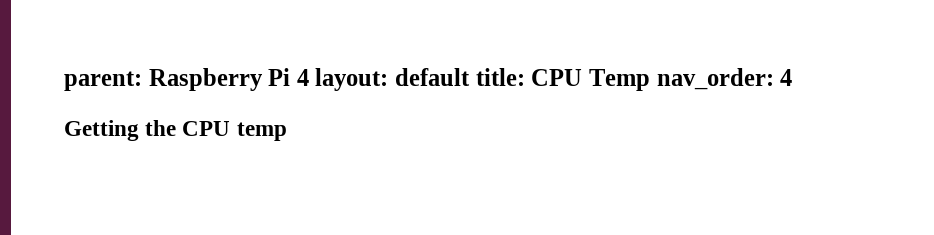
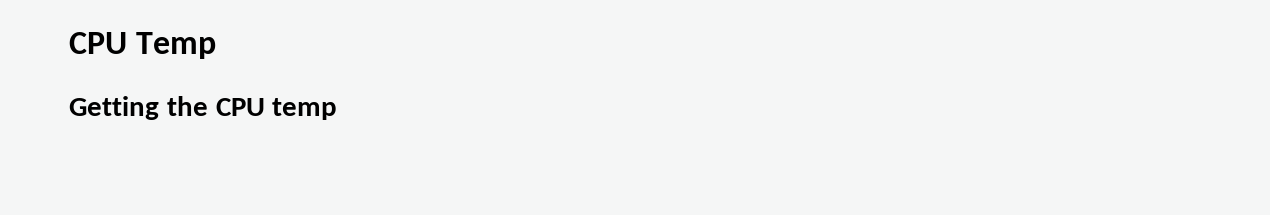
[64,68,525,91] parent: Raspberry Pi 4 layout: default title: -> (69, 43) none
[656,68,793,90] nav_order: 4 -> (217, 45) none

